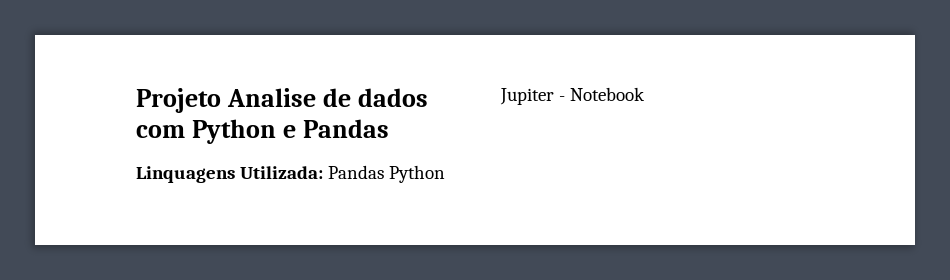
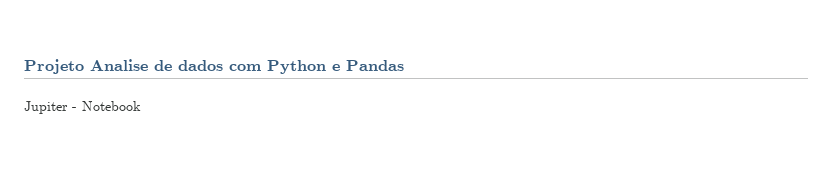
[136,165,446,183] Linquagens Utilizada: Pandas Python -> (404, 65) none

